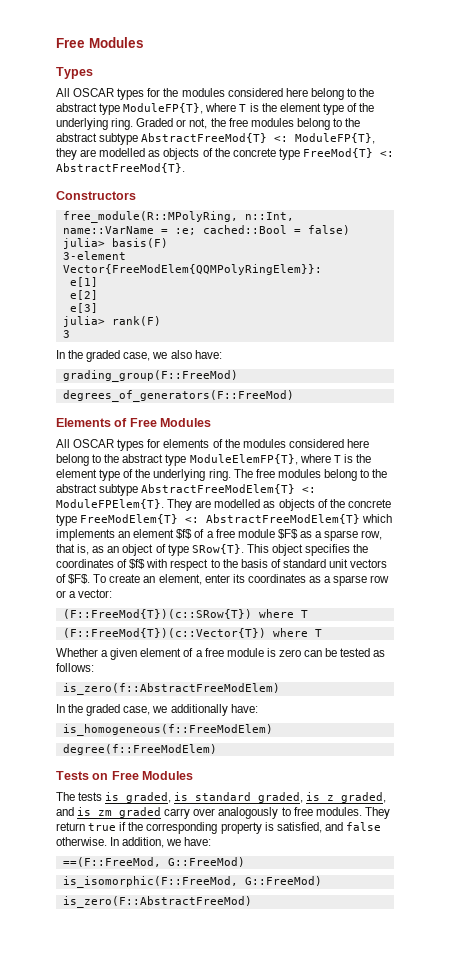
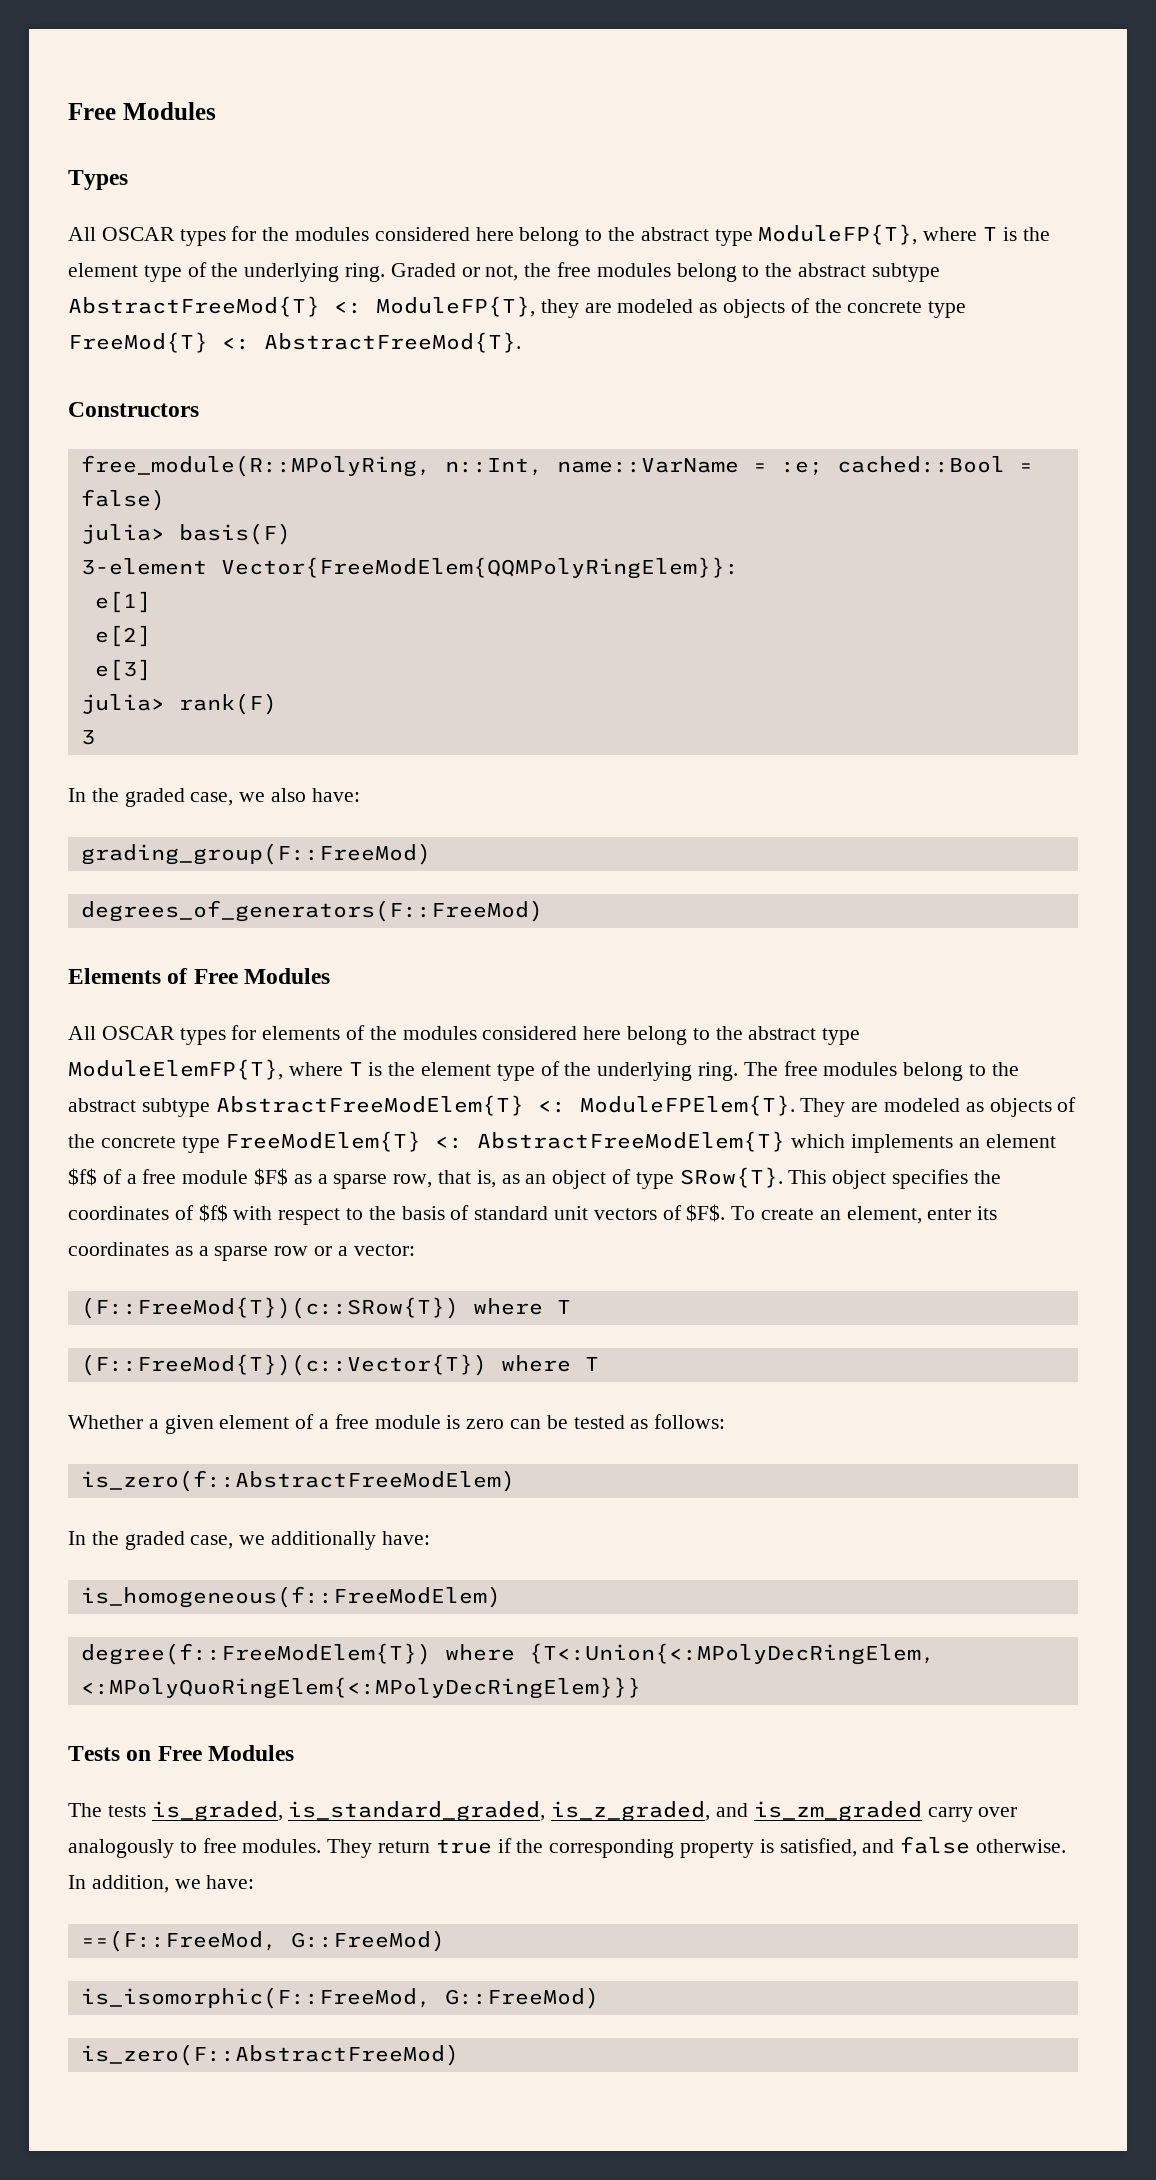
[99,148,146,157] modelled -> [617,299,694,313] modeled
[214,499,261,508] modelled -> [884,1098,961,1112] modeled
[62,744,217,755] degree(f::FreeModElem) -> [80,1643,935,1665] [80,1677,641,1699] degree(f::FreeModElem{T}) where {T<:Union{<:MPolyDecRingElem, <:MPolyQuoRingElem{<:MPolyDecRingElem}}}

